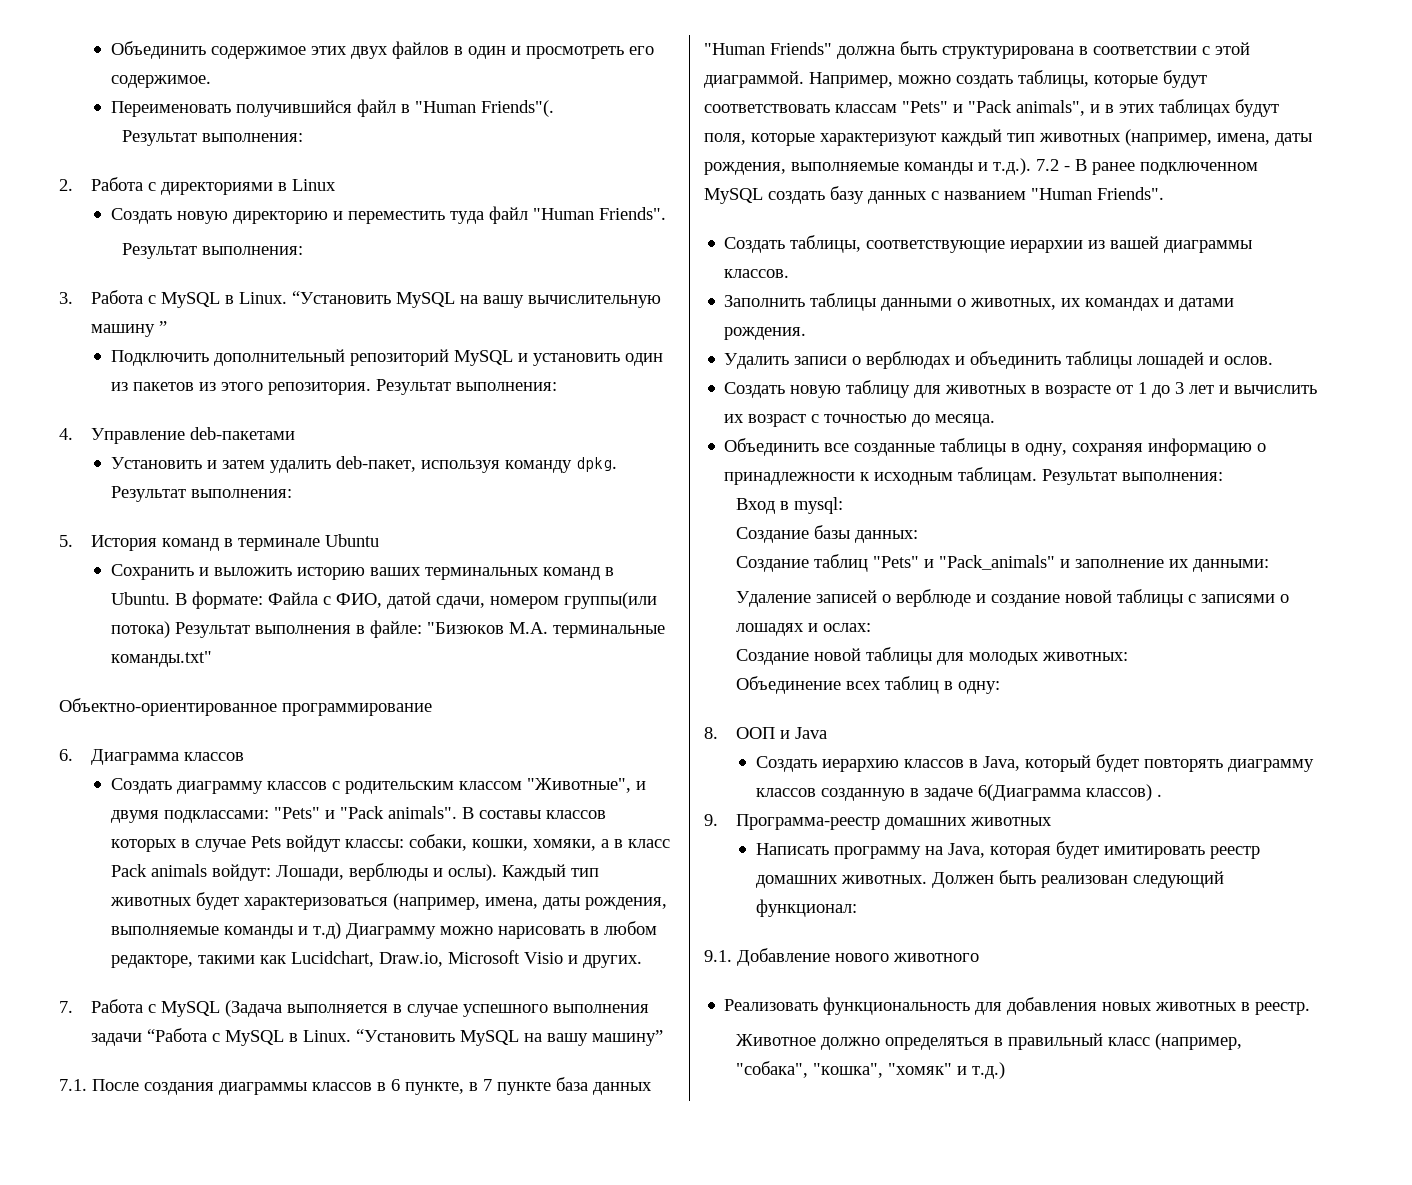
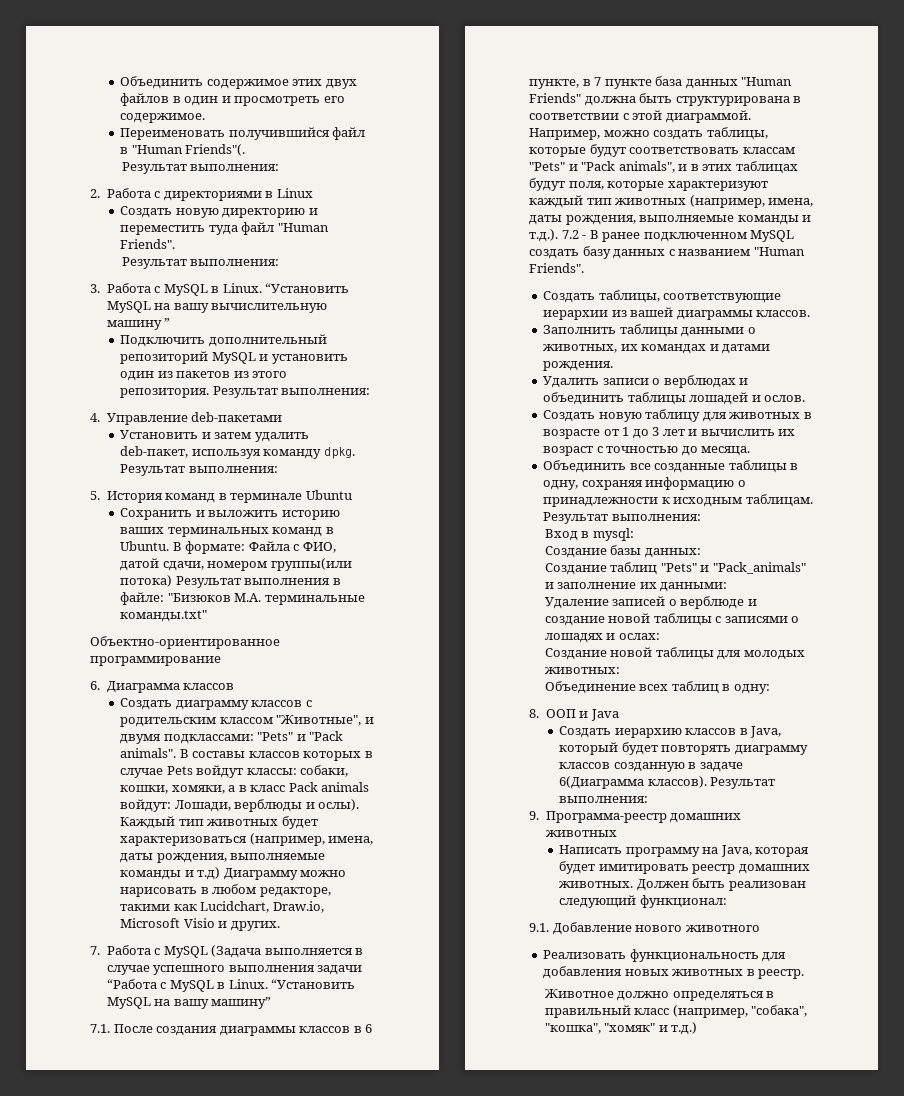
[1085,784,1162,801] классов) . -> [647,776,776,789] [559,796,649,803] классов). Результат выполнения:

